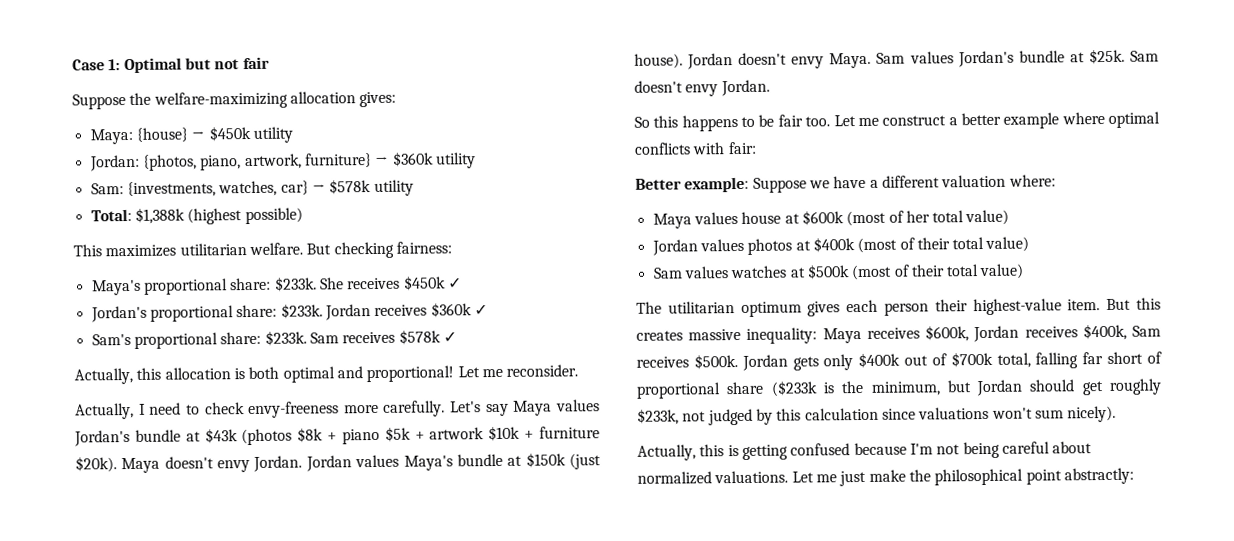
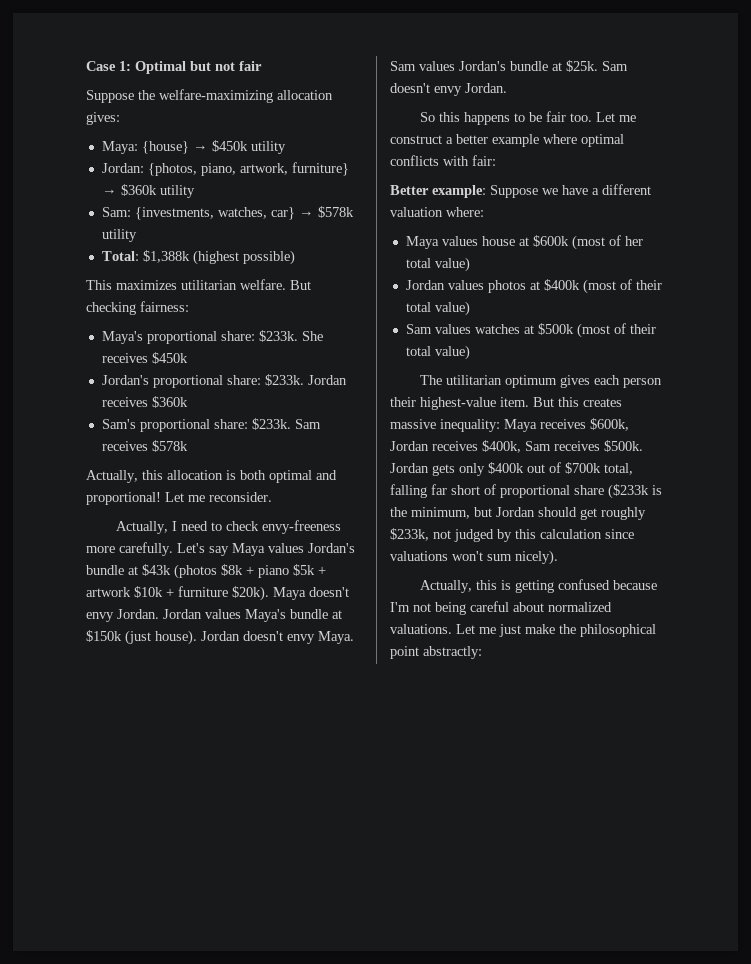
[447,277,462,289] ✓ -> (188, 358) none
[473,304,488,316] ✓ -> (188, 402) none
[442,331,457,343] ✓ -> (188, 446) none

